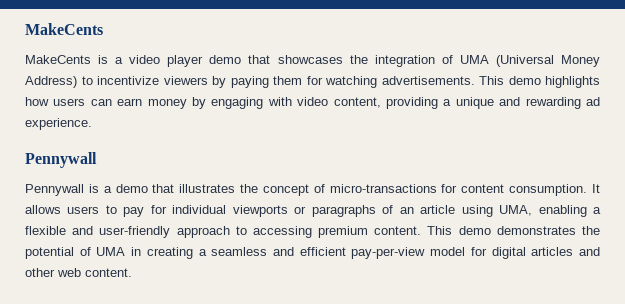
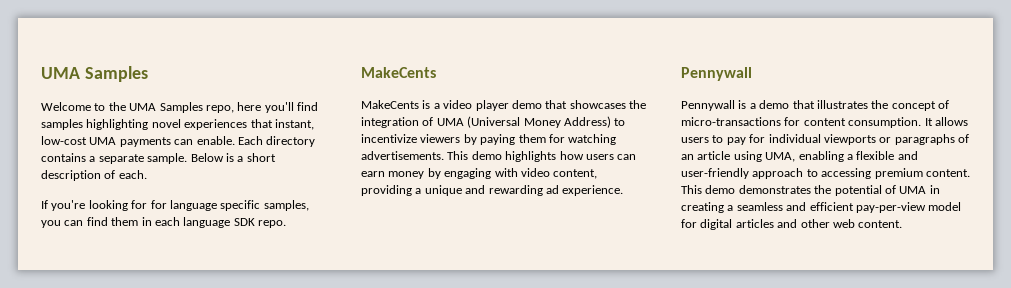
(25, 29) none -> [41,66,148,82] [41,102,318,113] [41,119,314,130] [41,136,316,147] [41,153,276,164] [41,170,147,181] [41,200,309,211] [41,217,286,228] UMA Samples // Welcome to the UMA Samples repo, here you'll find samples highlighting novel experiences that instant, low-cost UMA payments can enable. Each directory contains a separate sample. Below is a short description of each. // If you're looking for for language specific samples, you can find them in each language SDK repo. //

